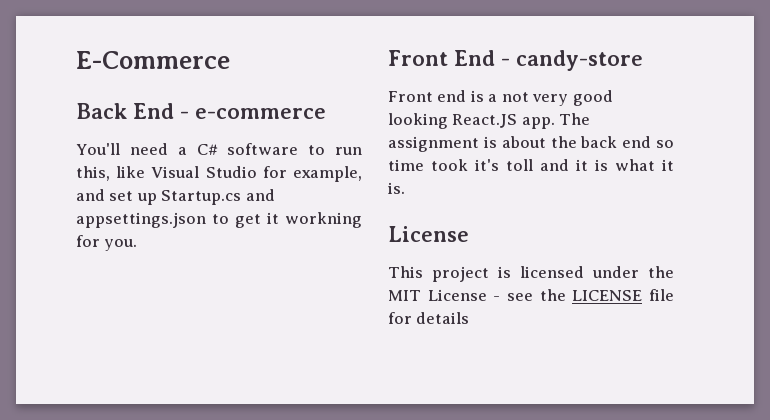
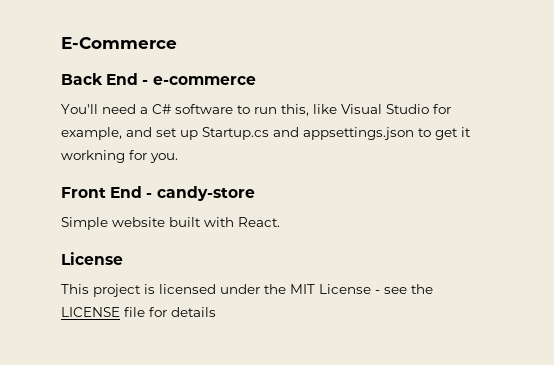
[388,90,613,106] [388,113,591,129] [388,136,674,152] [388,159,674,171] [388,182,405,194] Front end is a not very good looking React.JS app. The assignment is about the back end so time took it's toll and it is what it is. -> [61,217,280,230] Simple website built with React.

